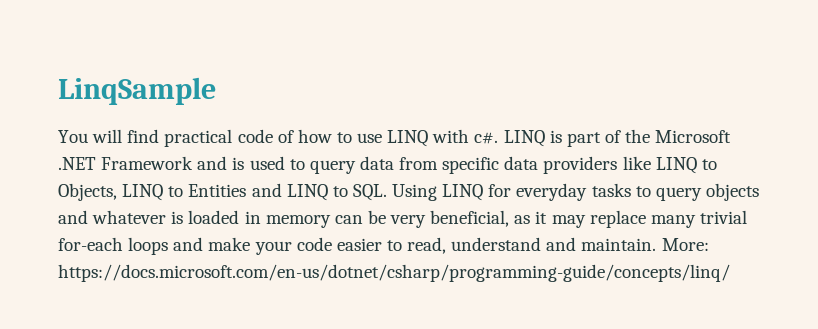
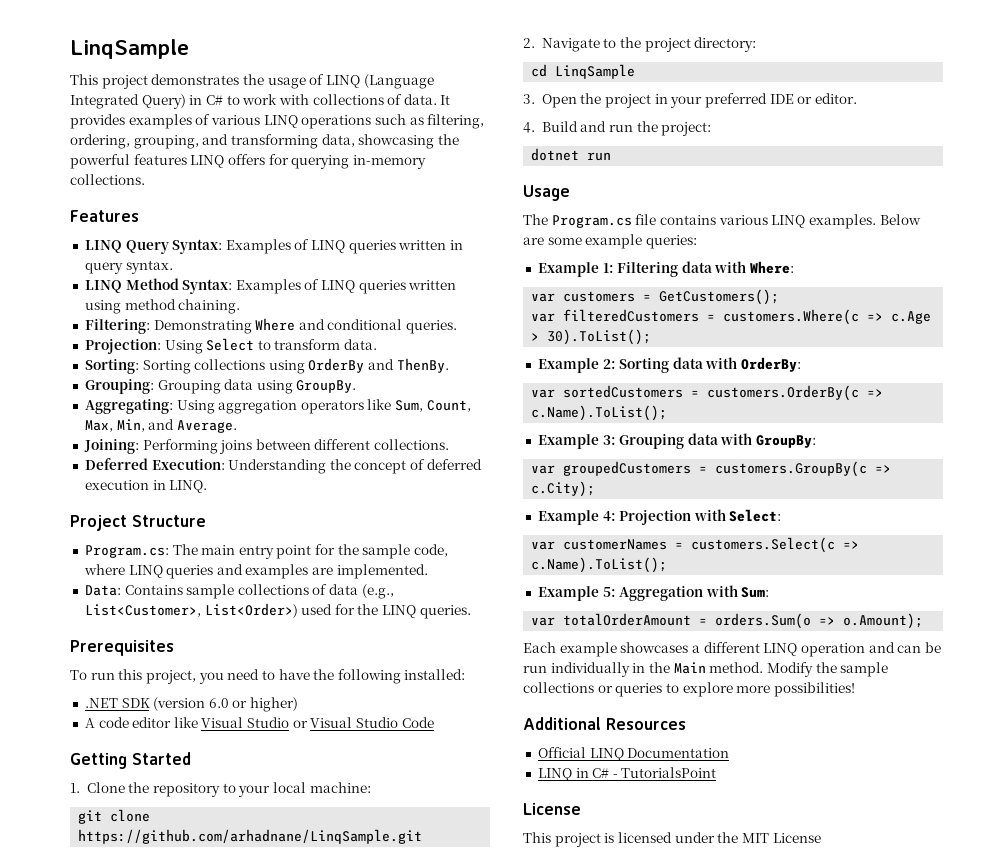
[58,77,216,105] [58,129,732,147] [58,156,717,174] [58,183,759,201] [58,210,747,228] [58,237,709,255] [58,264,730,282] LinqSample // You will find practical code of how to use LINQ with c#. LINQ is part of the Microsoft .NET Framework and is used to query data from specific data providers like LINQ to Objects, LINQ to Entities and LINQ to SQL. Using LINQ for everyday tasks to query objects and whatever is loaded in memory can be very beneficial, as it may replace many trivial for-each loops and make your code easier to read, understand and maintain. More: https://docs.microsoft.com/en-us/dotnet/csharp/programming-guide/concepts/linq/ -> [70,39,189,59] [70,74,434,89] [70,94,451,109] [70,114,485,129] [70,134,459,149] [70,154,426,169] [70,174,145,185] [70,210,139,222] [84,239,464,254] [84,260,173,274] [84,278,457,294] [84,299,241,314] [84,318,458,334] [84,338,378,354] [84,358,449,374] [84,379,357,394] [84,399,471,414] [84,419,237,433] [83,439,450,454] [84,458,482,474] [84,480,208,493] [70,515,206,531] [84,544,449,559] [83,564,428,579] [84,584,394,599] [84,603,471,619] [70,640,174,656] [70,669,466,684] [84,697,299,712] [84,717,434,728] [70,752,191,769] [70,782,371,797] [78,809,151,824] [78,829,423,844] [523,37,757,52] [531,64,636,79] [523,93,857,108] [523,121,712,136] [531,148,612,161] [523,185,570,201] [523,214,921,229] [523,234,697,249] [537,261,795,277] [531,289,780,305] [531,309,932,325] [531,329,652,345] [537,357,802,373] [531,385,884,401] [531,405,668,421] [537,433,817,449] [531,461,892,477] [531,481,596,497] [537,509,782,525] [531,537,860,553] [531,557,668,573] [537,585,770,601] [531,613,924,629] [523,642,941,657] [523,662,889,677] [523,682,855,697] [523,717,686,730] [537,747,730,761] [537,767,717,781] [523,803,581,815] [523,832,821,847] LinqSample // This project demonstrates the usage of LINQ (Language Integrated Query) in C# to work with collections of data. It provides examples of various LINQ operations such as filtering, ordering, grouping, and transforming data, showcasing the powerful features LINQ offers for querying in-memory collections. // Features // LINQ Query Syntax: Examples of LINQ queries written in query syntax. // LINQ Method Syntax: Examples of LINQ queries written using method chaining. // Filtering: Demonstrating Where and conditional queries. // Projection: Using Select to transform data. // Sorting: Sorting collections using OrderBy and ThenBy. // Grouping: Grouping data using GroupBy. // Aggregating: Using aggregation operators like Sum, Count, Max, Min, and Average. // Joining: Performing joins between different collections. // Deferred Execution: Understanding the concept of deferred execution in LINQ. // Project Structure // Program.cs: The main entry point for the sample code, where LINQ queries and examples are implemented. // Data: Contains sample collections of data (e.g., List<Customer>, List<Order>) used for the LINQ queries. // Prerequisites // To run this project, you need to have the following installed: // .NET SDK (version 6.0 or higher) // A code editor like Visual Studio or Visual Studio Code // Getting Started // 1. Clone the repository to your local machine: // git clone https://github.com/arhadnane/LinqSample.git // 2. Navigate to the project directory: // cd LinqSample // 3. Open the project in your preferred IDE or editor. // 4. Build and run the project: // dotnet run // Usage // The Program.cs file contains various LINQ examples. Below are some example queries: // Example 1: Filtering data with Where: // var customers = GetCustomers(); // var filteredCustomers = customers.Where(c => c.Age > 30).ToList(); // Example 2: Sorting data with OrderBy: // var sortedCustomers = customers.OrderBy(c => c.Name).ToList(); // Example 3: Grouping data with GroupBy: // var groupedCustomers = customers.GroupBy(c => c.City); // Example 4: Projection with Select: // var customerNames = customers.Select(c => c.Name).ToList(); // Example 5: Aggregation with Sum: // var totalOrderAmount = orders.Sum(o => o.Amount); // Each example showcases a different LINQ operation and can be run individually in the Main method. Modify the sample collections or queries to explore more possibilities! // Additional Resources // Official LINQ Documentation // LINQ in C# - TutorialsPoint // License // This project is licensed under the MIT License

